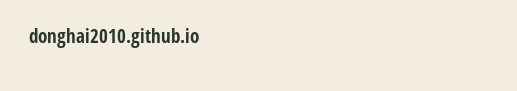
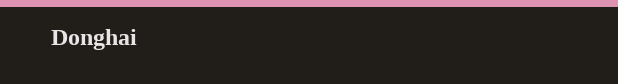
[29,28,199,48] donghai2010.github.io -> [51,29,137,50] Donghai

